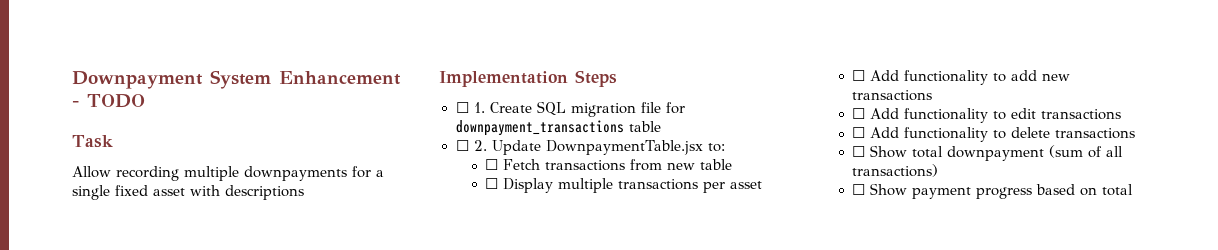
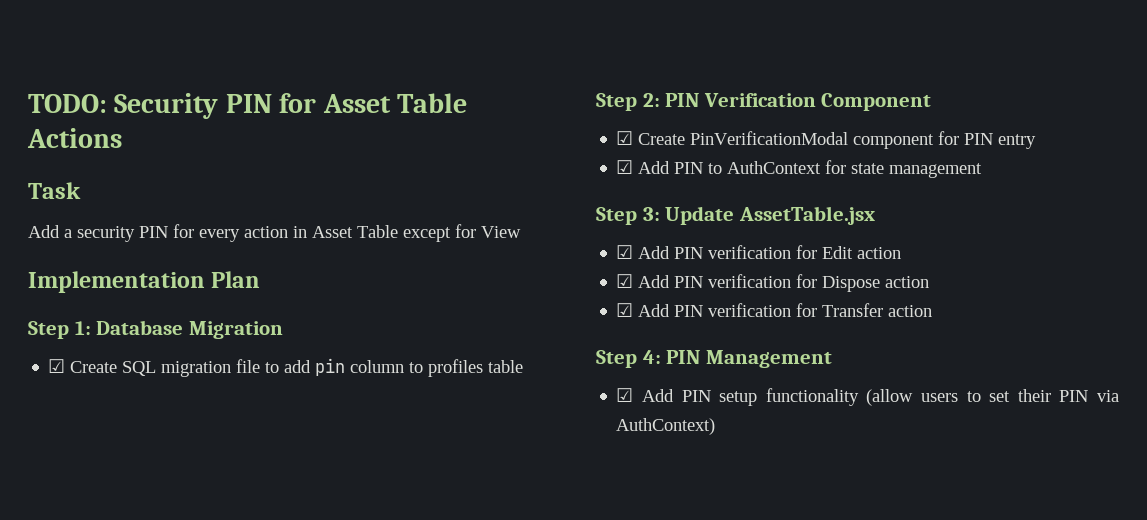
[72,70,401,89] [72,94,145,108] [72,135,113,148] [72,166,384,181] [72,185,304,200] [439,70,617,87] [455,101,685,117] [455,120,661,136] [455,140,726,155] [485,159,733,171] [485,178,763,193] [852,70,1071,85] [852,90,933,101] [852,108,1122,123] [852,127,1136,142] [852,145,1124,161] [852,164,939,177] [852,183,1134,199] Downpayment System Enhancement - TODO // Task // Allow recording multiple downpayments for a single fixed asset with descriptions // Implementation Steps // ☐ 1. Create SQL migration file for downpayment_transactions table // ☐ 2. Update DownpaymentTable.jsx to: // ☐ Fetch transactions from new table // ☐ Display multiple transactions per asset // ☐ Add functionality to add new transactions // ☐ Add functionality to edit transactions // ☐ Add functionality to delete transactions // ☐ Show total downpayment (sum of all transactions) // ☐ Show payment progress based on total -> [28,93,468,119] [27,128,122,148] [28,182,81,199] [28,224,521,242] [28,271,261,293] [28,320,283,339] [48,358,524,377] [596,93,932,111] [616,131,1037,149] [616,160,983,178] [596,206,875,225] [616,245,902,259] [616,274,930,292] [616,303,933,317] [596,350,832,368] [616,388,1119,406] [616,418,716,435] TODO: Security PIN for Asset Table Actions // Task // Add a security PIN for every action in Asset Table except for View // Implementation Plan // Step 1: Database Migration // ☑ Create SQL migration file to add pin column to profiles table // Step 2: PIN Verification Component // ☑ Create PinVerificationModal component for PIN entry // ☑ Add PIN to AuthContext for state management // Step 3: Update AssetTable.jsx // ☑ Add PIN verification for Edit action // ☑ Add PIN verification for Dispose action // ☑ Add PIN verification for Transfer action // Step 4: PIN Management // ☑ Add PIN setup functionality (allow users to set their PIN via AuthContext)

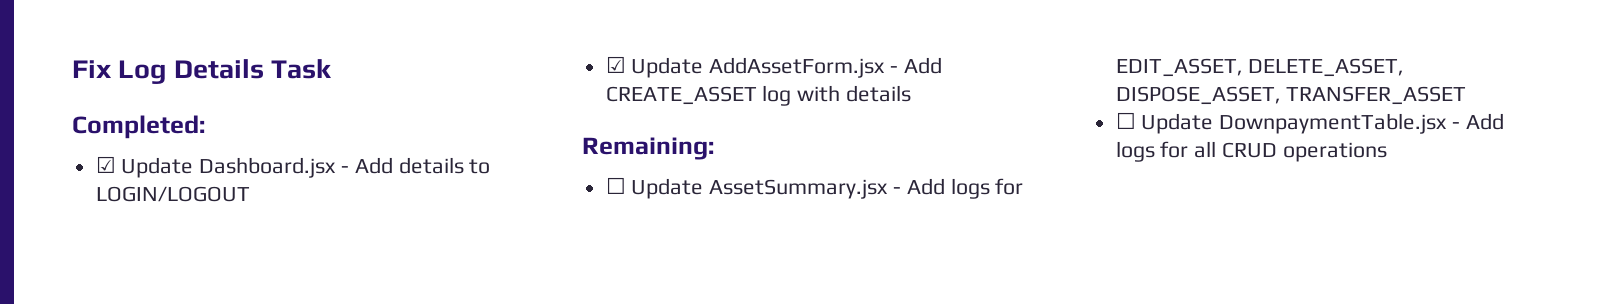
[28,93,468,119] [27,128,122,148] [28,182,81,199] [28,224,521,242] [28,271,261,293] [28,320,283,339] [48,358,524,377] [596,93,932,111] [616,131,1037,149] [616,160,983,178] [596,206,875,225] [616,245,902,259] [616,274,930,292] [616,303,933,317] [596,350,832,368] [616,388,1119,406] [616,418,716,435] TODO: Security PIN for Asset Table Actions // Task // Add a security PIN for every action in Asset Table except for View // Implementation Plan // Step 1: Database Migration // ☑ Create SQL migration file to add pin column to profiles table // Step 2: PIN Verification Component // ☑ Create PinVerificationModal component for PIN entry // ☑ Add PIN to AuthContext for state management // Step 3: Update AssetTable.jsx // ☑ Add PIN verification for Edit action // ☑ Add PIN verification for Dispose action // ☑ Add PIN verification for Transfer action // Step 4: PIN Management // ☑ Add PIN setup functionality (allow users to set their PIN via AuthContext) -> [72,59,331,84] [72,115,205,139] [95,156,491,178] [95,186,250,202] [605,56,942,78] [605,85,912,106] [582,137,714,160] [605,177,1024,199] [1115,58,1405,77] [1115,86,1467,105] [1115,112,1504,134] [1115,141,1387,162] Fix Log Details Task // Completed: // ☑ Update Dashboard.jsx - Add details to LOGIN/LOGOUT // ☑ Update AddAssetForm.jsx - Add CREATE_ASSET log with details // Remaining: // ☐ Update AssetSummary.jsx - Add logs for EDIT_ASSET, DELETE_ASSET, DISPOSE_ASSET, TRANSFER_ASSET // ☐ Update DownpaymentTable.jsx - Add logs for all CRUD operations

